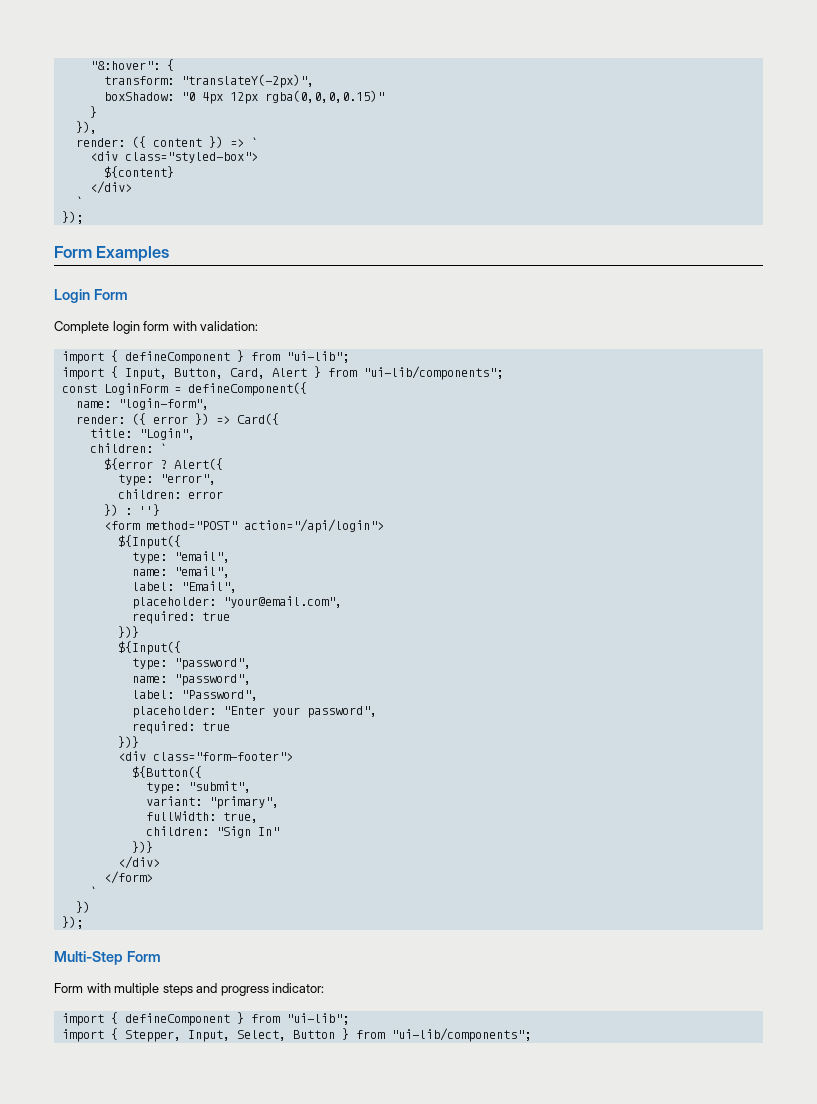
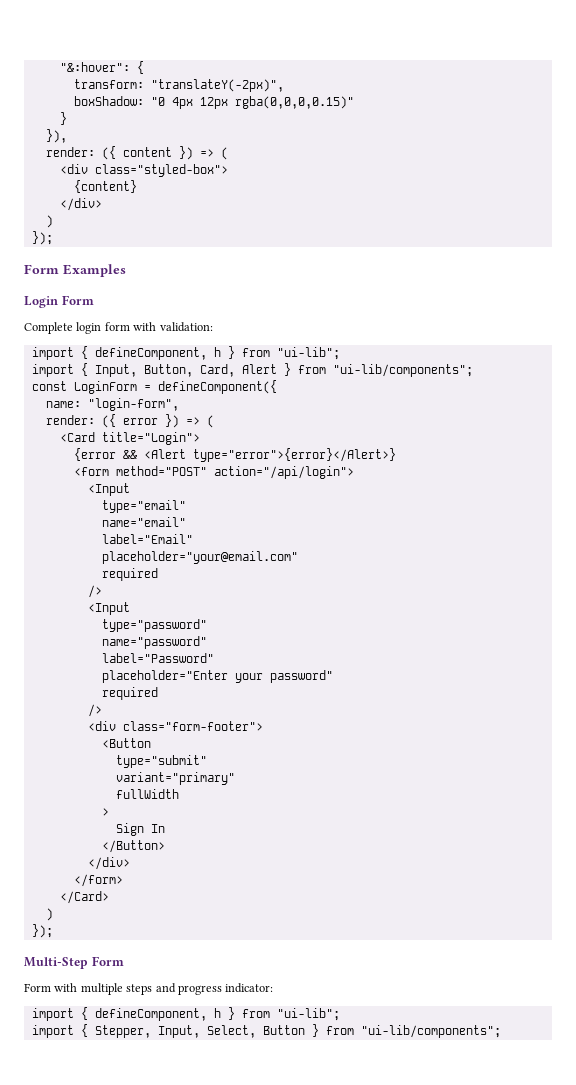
[250,137,258,147] ` -> [220,147,228,160] (
[103,166,174,178] [89,181,132,194] [75,196,83,206] ${content} // </div> // ` -> [73,180,137,193] [59,198,102,211] [45,215,53,228] {content} // </div> // )
[124,351,230,364] defineComponent -> [94,347,221,360] defineComponent, h
[236,413,279,425] [89,428,195,440] [89,443,167,453] [103,458,223,470] [117,474,216,486] [117,489,223,499] [103,504,160,516] [103,519,384,533] [117,535,181,549] [131,551,230,564] [131,566,230,578] [131,581,237,593] [131,596,342,609] [131,611,230,624] [117,626,139,638] [117,641,181,655] [131,658,251,670] [131,674,251,686] [131,690,258,701] [131,706,377,718] [131,721,230,734] [117,736,139,748] [117,751,293,761] [131,766,202,778] [145,781,251,794] [145,796,279,809] [145,811,258,823] [145,826,279,838] [131,841,153,853] Card({ // title: "Login", // children: ` // ${error ? Alert({ // type: "error", // children: error // }) : ''} // <form method="POST" action="/api/login"> // ${Input({ // type: "email", // name: "email", // label: "Email", // placeholder: "your@email.com", // required: true // })} // ${Input({ // type: "password", // name: "password", // label: "Password", // placeholder: "Enter your password", // required: true // })} // <div class="form-footer"> // ${Button({ // type: "submit", // variant: "primary", // fullWidth: true, // children: "Sign In" // })} -> [206,415,214,428] [59,432,200,445] [73,448,396,462] [73,466,354,479] [87,483,130,496] [101,500,186,513] [101,517,186,527] [101,534,193,544] [101,551,298,564] [101,568,158,581] [87,585,102,598] [87,602,130,615] [101,619,207,632] [101,636,207,649] [101,653,214,663] [101,670,333,683] [101,687,158,700] [87,704,102,717] [87,721,263,731] [101,738,151,748] [115,755,207,768] [115,772,235,785] [115,789,179,799] [101,808,109,816] [115,823,165,836] [101,840,165,853] ( // <Card title="Login"> // {error && <Alert type="error">{error}</Alert>} // <form method="POST" action="/api/login"> // <Input // type="email" // name="email" // label="Email" // placeholder="your@email.com" // required // /> // <Input // type="password" // name="password" // label="Password" // placeholder="Enter your password" // required // /> // <div class="form-footer"> // <Button // type="submit" // variant="primary" // fullWidth // > // Sign In // </Button>
[89,886,97,896] [75,901,90,913] ` // }) -> [59,891,109,904] [45,908,53,921] </Card> // )
[124,1013,230,1026] defineComponent -> [94,1008,221,1021] defineComponent, h

